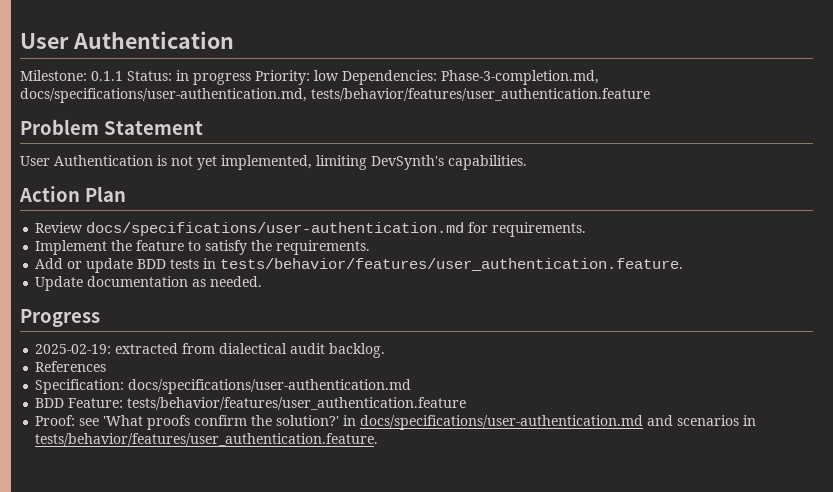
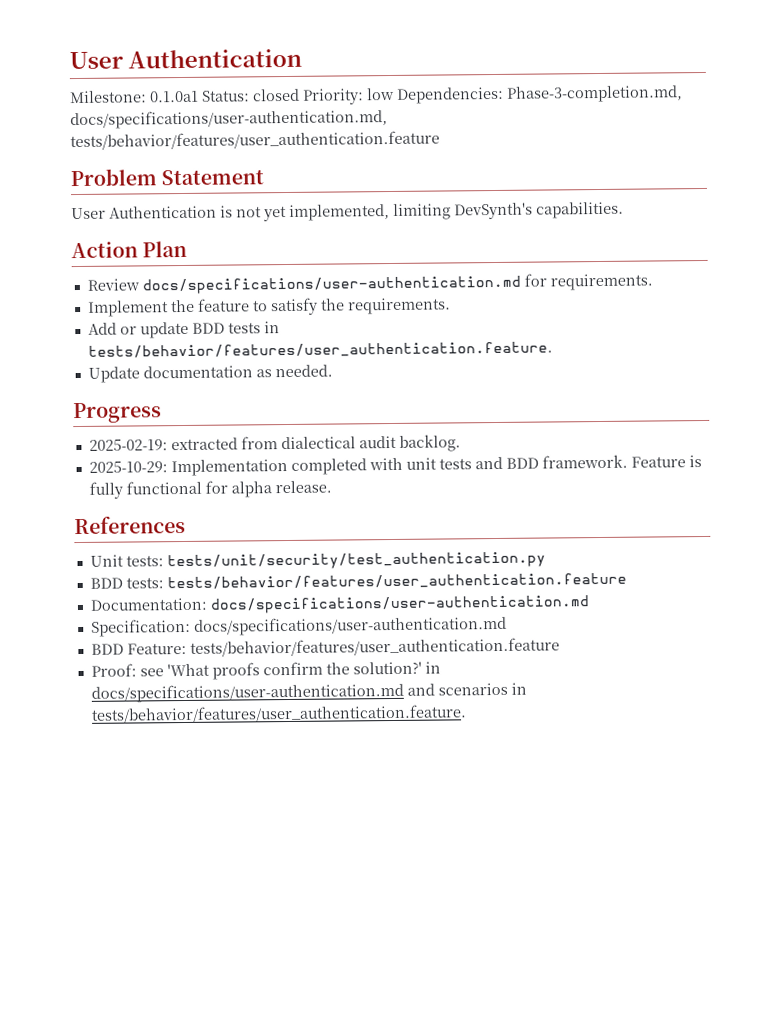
[91,70,251,85] 0.1.1 Status: in progress -> [150,88,300,103] 0.1.0a1 Status: closed
[35,361,107,372] References -> [88,454,702,477] [88,480,332,499] [74,515,186,535] [89,551,546,571] [89,572,627,591] [89,595,590,614] 2025-10-29: Implementation completed with unit tests and BDD framework. Feature is fully functional for alpha release. // References // Unit tests: tests/unit/security/test_authentication.py // BDD tests: tests/behavior/features/user_authentication.feature // Documentation: docs/specifications/user-authentication.md

